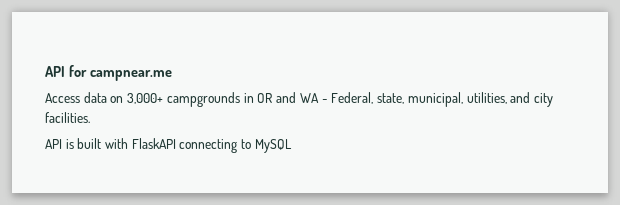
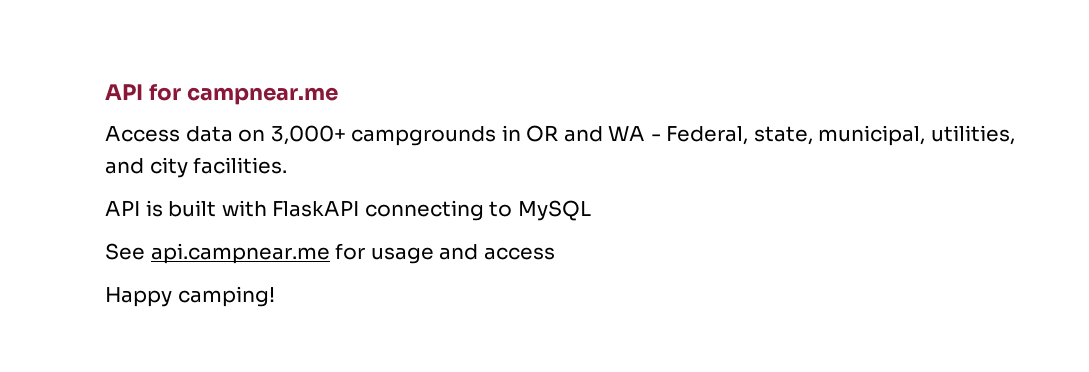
(292, 146) none -> [105,243,555,264] [105,286,275,307] // See api.campnear.me for usage and access // Happy camping!

